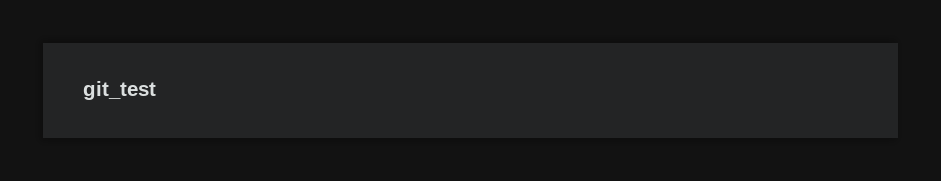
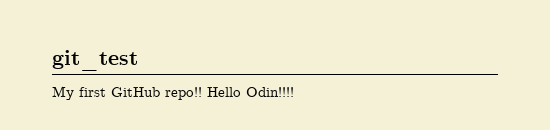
(156, 90) none -> [52,86,294,100] // My first GitHub repo!! Hello Odin!!!!

